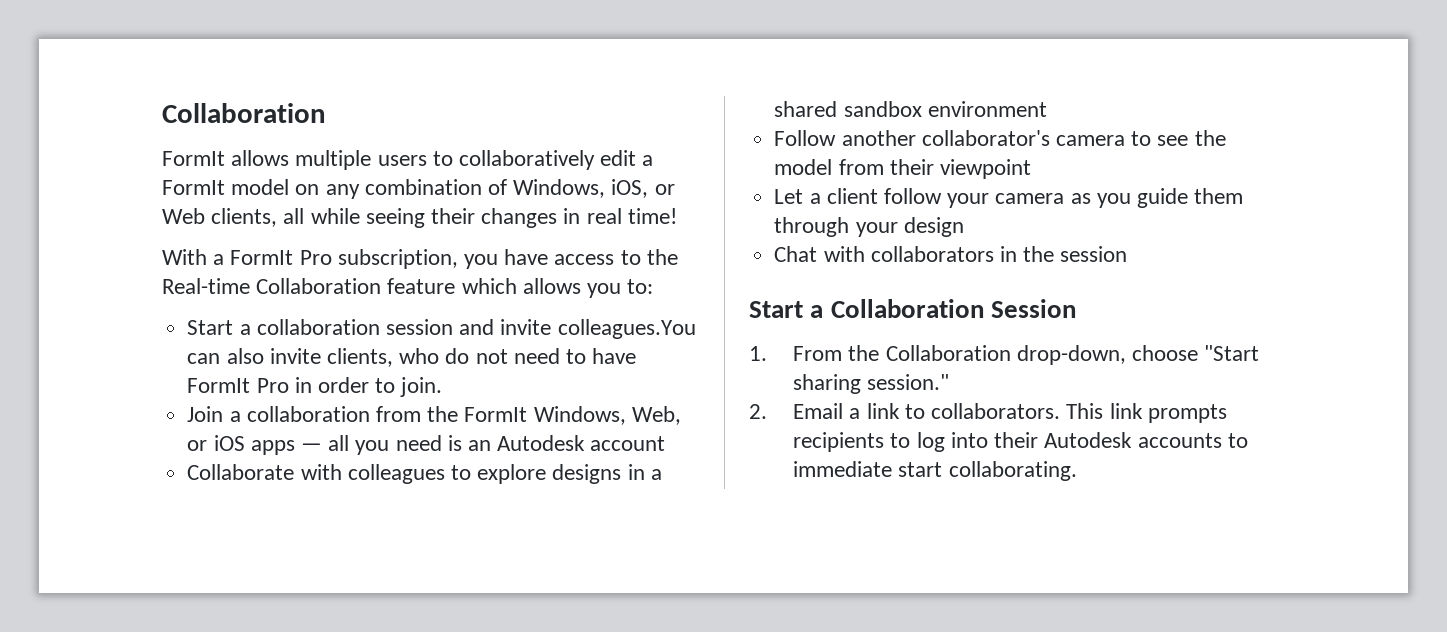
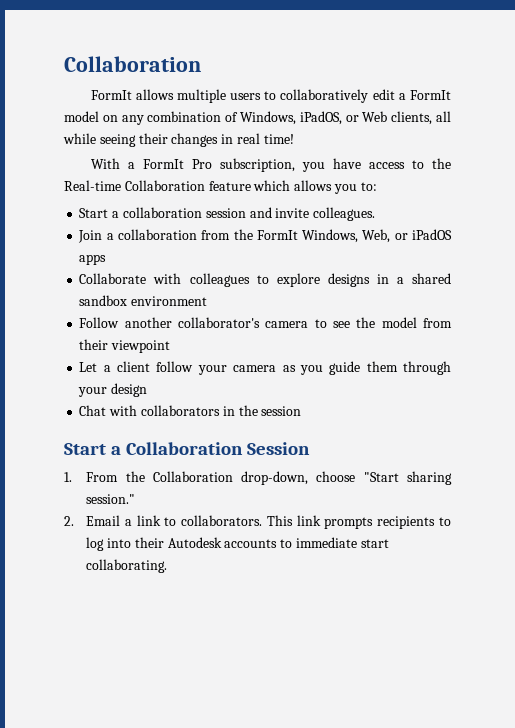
[611,179,649,198] iOS, -> [299,111,342,125] iPadOS,
[557,319,696,339] [187,348,637,367] [187,377,443,397] colleagues.You can also invite clients, who do not need to have FormIt Pro in order to join. -> [313,207,376,221] colleagues.
[213,435,245,451] iOS -> [412,229,452,240] iPadOS
[300,435,666,455] — all you need is an Autodesk account -> (107, 259) none

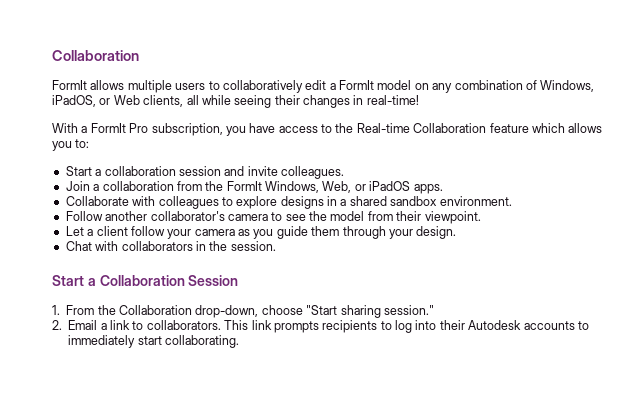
[236,133,294,144] real time! -> [366,95,419,105] real-time!
[79,254,107,265] apps -> [413,184,443,194] apps.
[131,296,208,306] environment -> [439,196,512,206] environment.
[111,340,171,353] viewpoint -> [424,211,481,224] viewpoint.
[111,383,148,397] design -> [416,226,457,239] design.
[261,406,302,416] session -> [230,241,276,251] session.
[295,537,357,548] immediate -> [68,335,136,348] immediately

